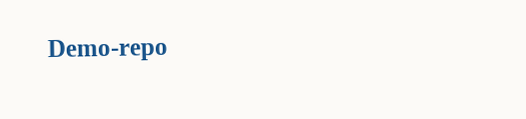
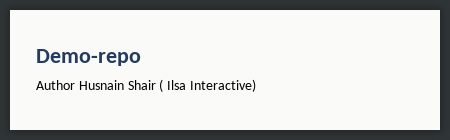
(168, 50) none -> [36,79,256,92] // Author Husnain Shair ( Ilsa Interactive)

